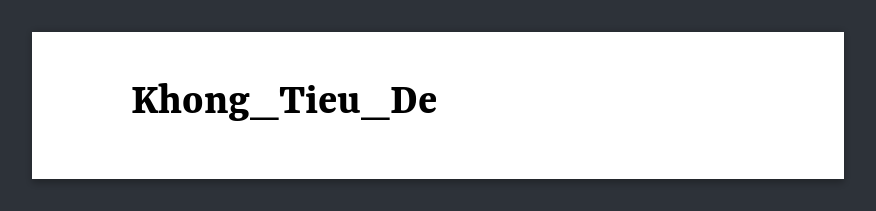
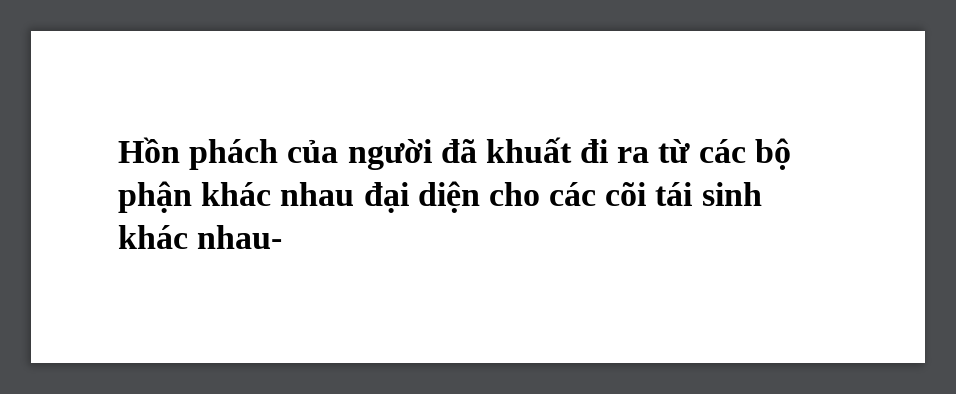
[131,83,437,121] Khong_Tieu_De -> [118,137,791,170] [118,181,762,213] [118,225,283,249] Hồn phách của người đã khuất đi ra từ các bộ phận khác nhau đại diện cho các cõi tái sinh khác nhau-

